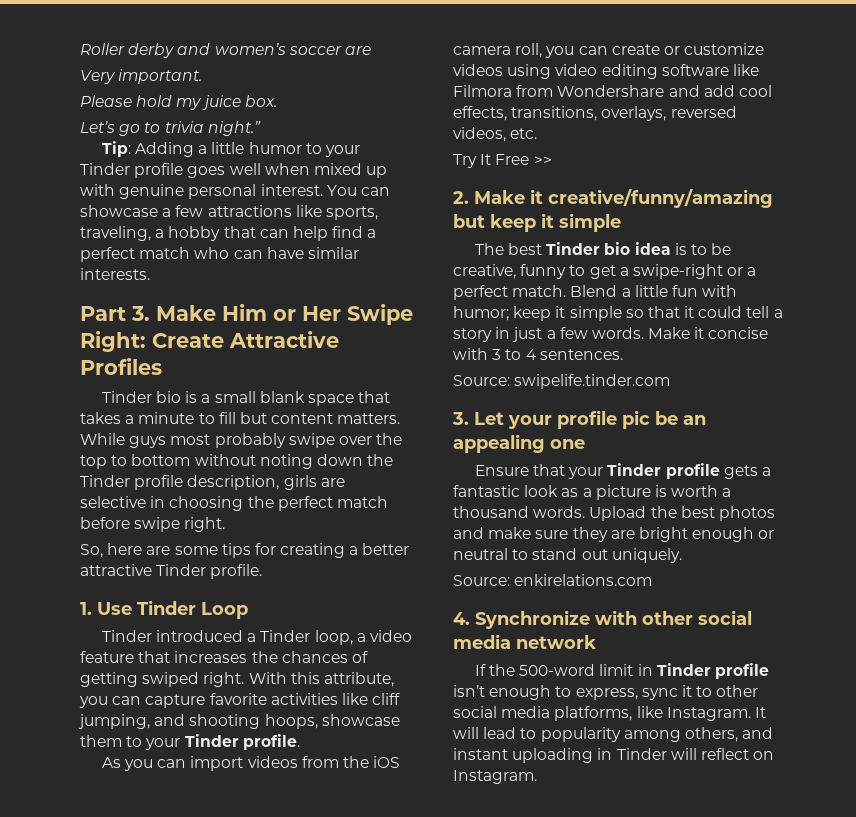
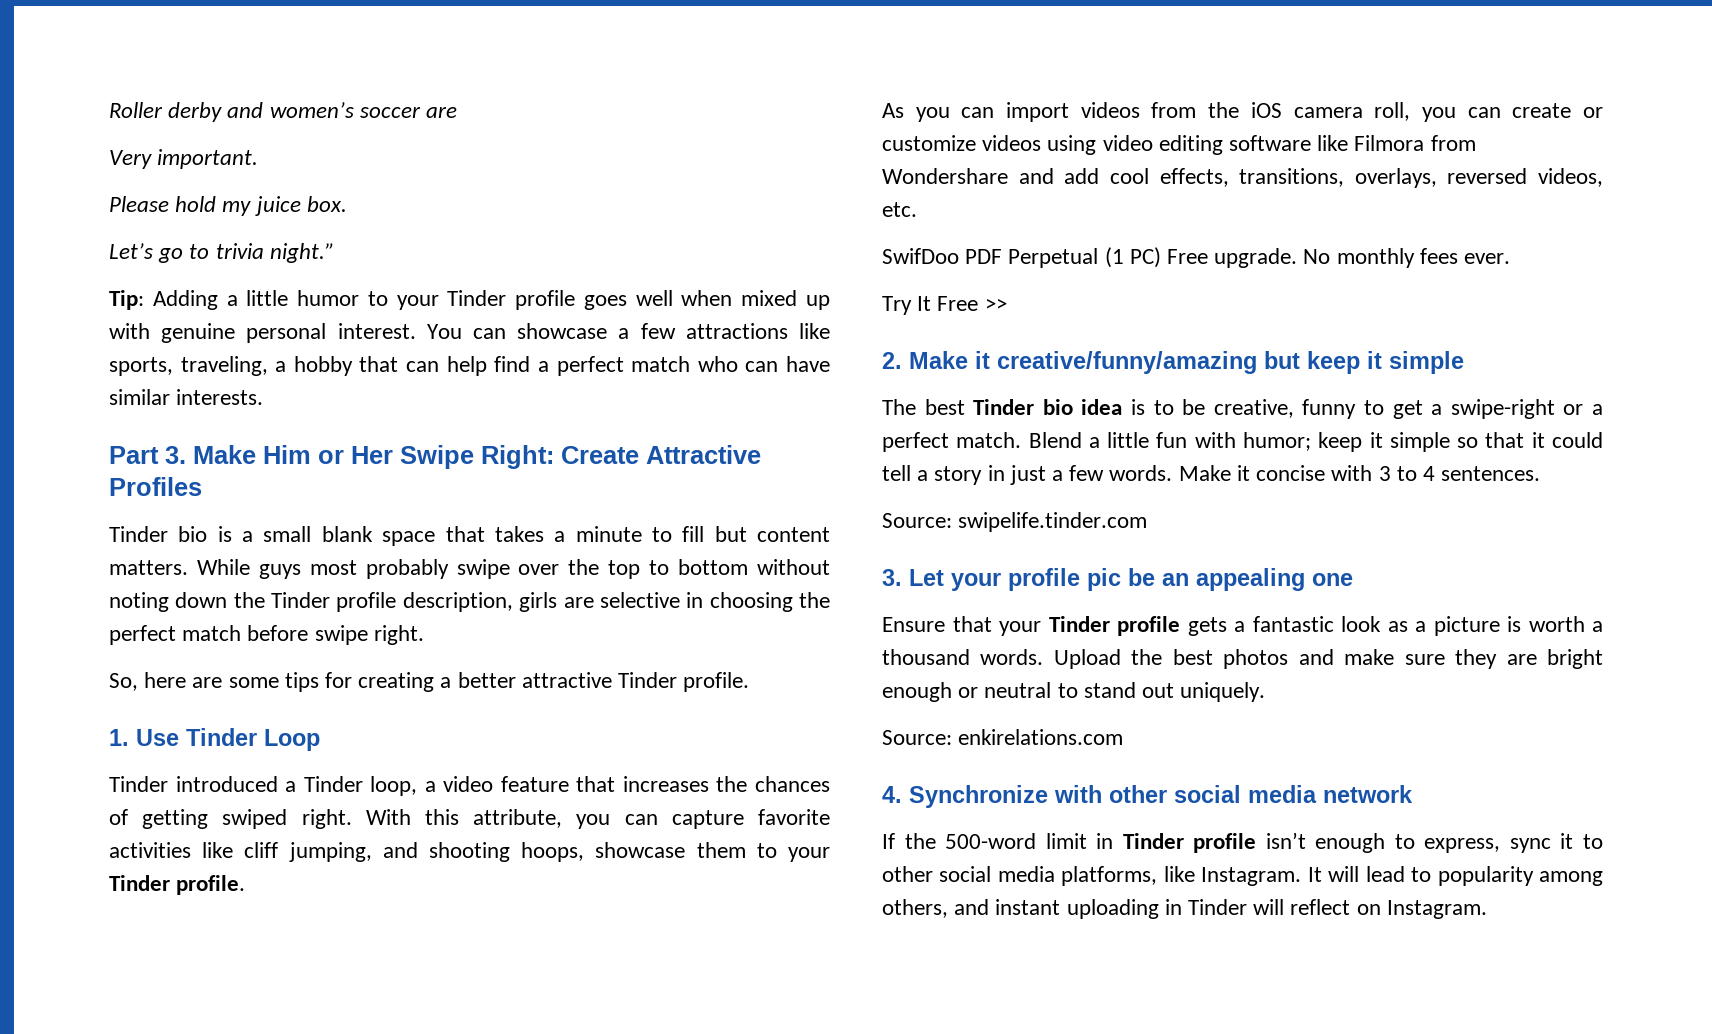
(538, 133) none -> [882,247,1511,268] // SwifDoo PDF Perpetual (1 PC) Free upgrade. No monthly fees ever.

